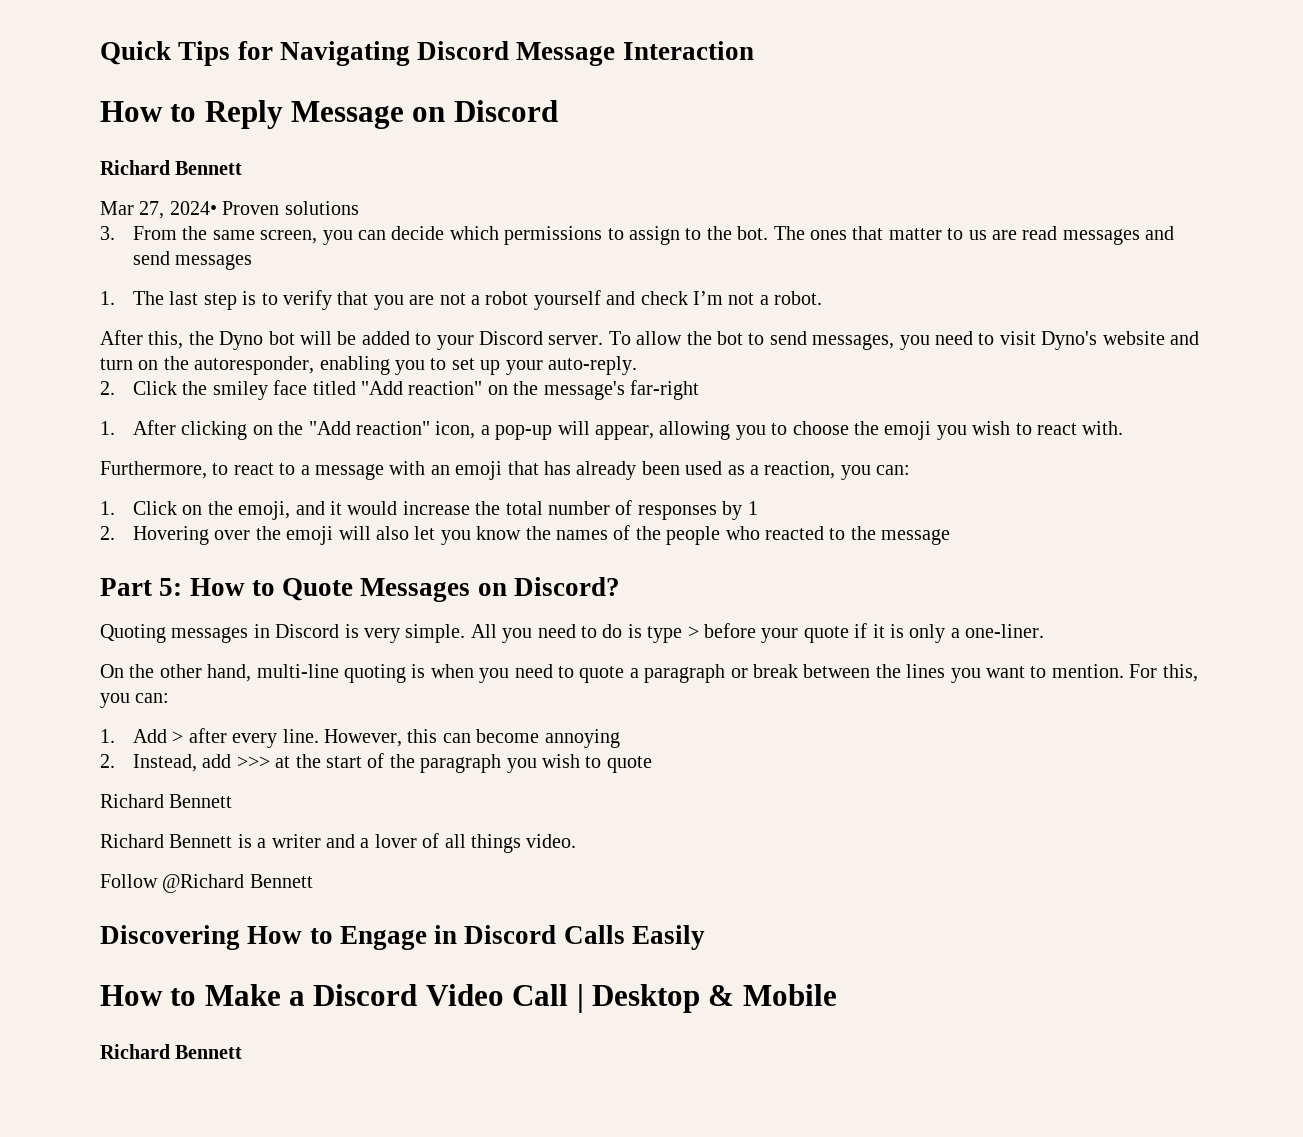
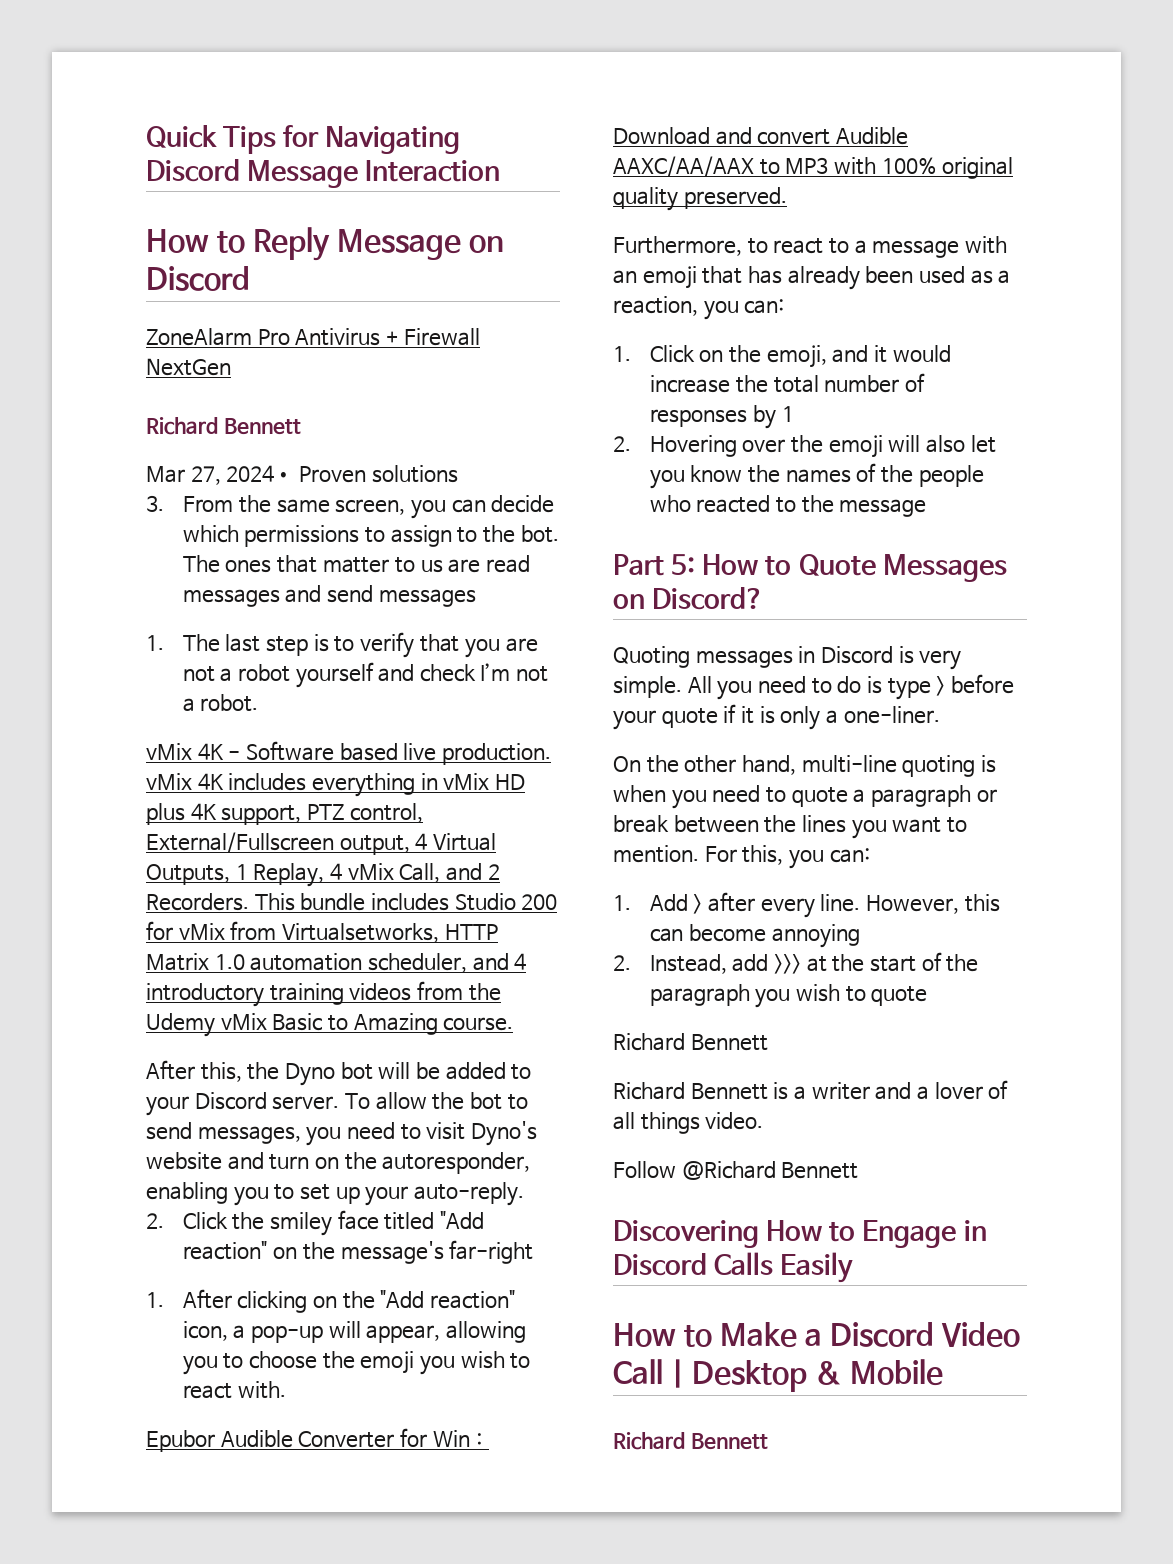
(558, 111) none -> [146,328,480,346] [146,358,231,376] // ZoneAlarm Pro Antivirus + Firewall NextGen
(823, 298) none -> [146,741,551,765] [146,773,526,797] [146,803,423,825] [146,832,496,855] [146,863,500,887] [146,893,558,911] [146,921,498,943] [146,953,527,973] [146,981,501,1007] [146,1013,514,1037] // vMix 4K - Software based live production. vMix 4K includes everything in vMix HD plus 4K support, PTZ control, External/Fullscreen output, 4 Virtual Outputs, 1 Replay, 4 vMix Call, and 2 Recorders. This bundle includes Studio 200 for vMix from Virtualsetworks, HTTP Matrix 1.0 automation scheduler, and 4 introductory training videos from the Udemy vMix Basic to Amazing course.
(1124, 428) none -> [146,1428,489,1452] [613,127,908,145] [613,156,1014,179] [613,187,787,211] // Epubor Audible Converter for Win：Download and convert Audible AAXC/AA/AAX to MP3 with 100% original quality preserved.

